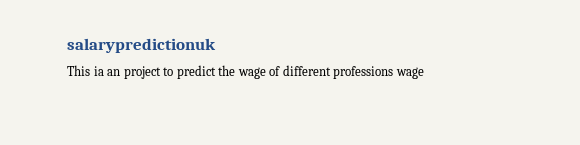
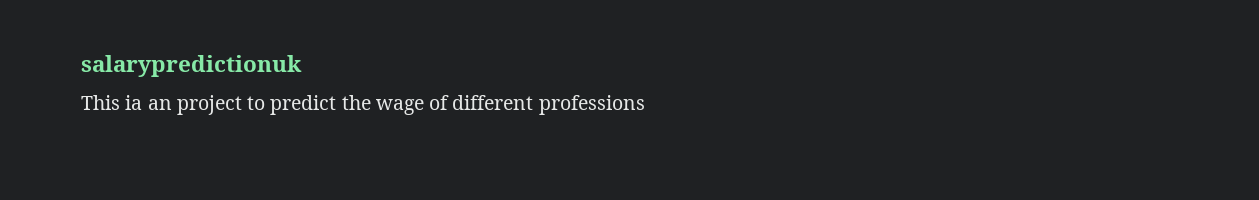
[395,67,424,79] wage -> (645, 105) none

